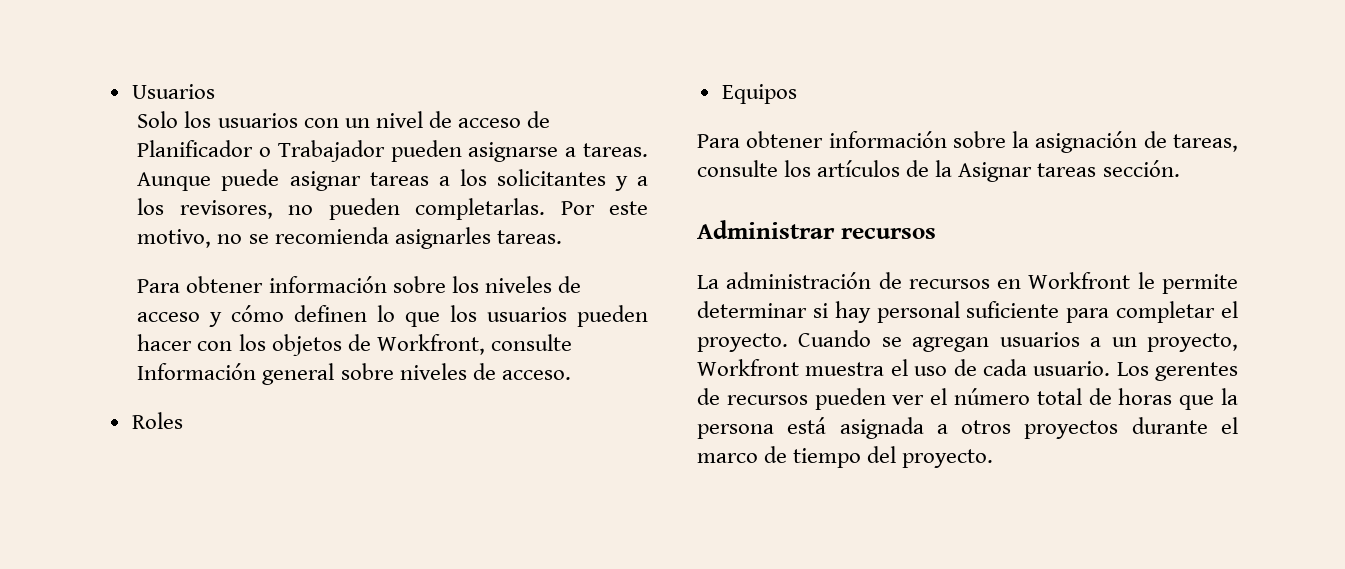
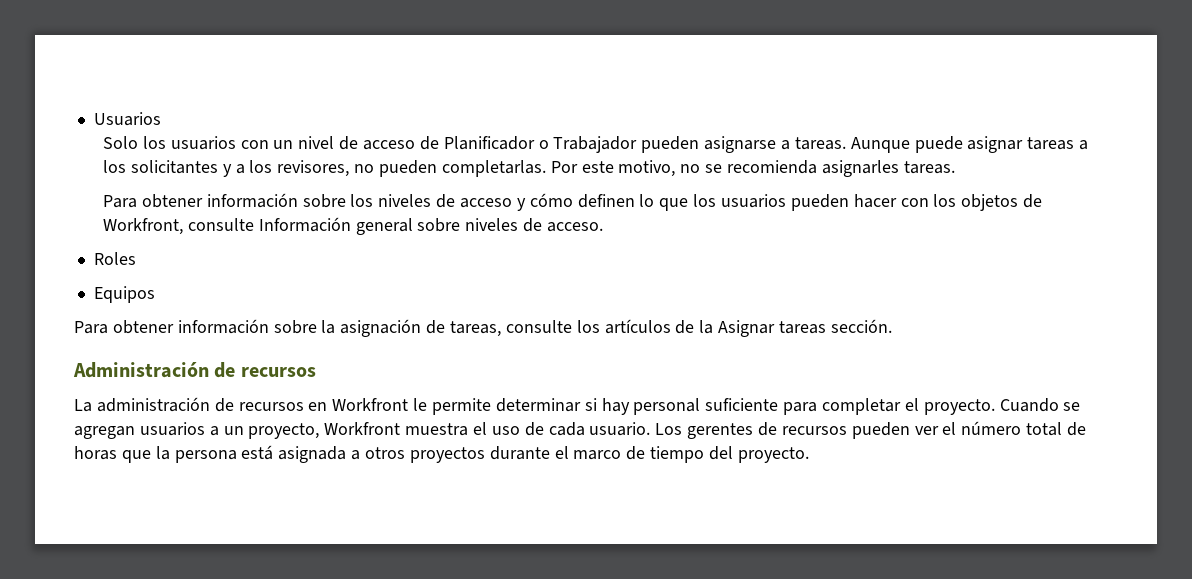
[697,220,835,239] Administrar -> [73,362,236,378] Administración de

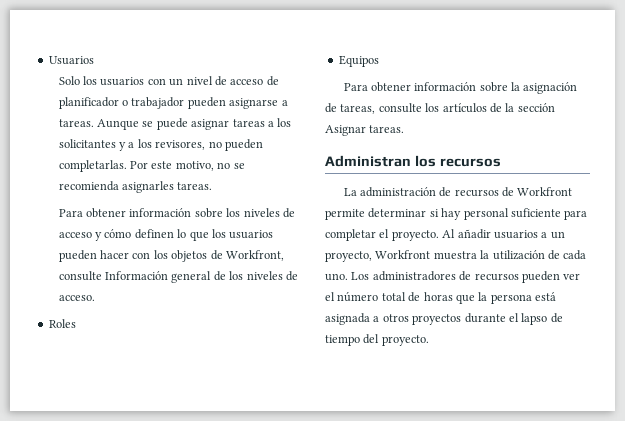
[443,136,638,153] Planificador o Trabajador -> [58,97,185,109] planificador o trabajador
(910, 145) none -> [142,121,154,127] se
[417,218,461,232] sobre -> [213,271,244,281] de los
[718,319,892,337] [73,362,236,378] Asignar tareas sección. // Administración de -> [517,103,555,112] [325,125,405,136] [325,155,436,167] sección Asignar tareas. // Administran los
[308,398,428,411] en Workfront le -> [502,187,573,197] de Workfront
[999,398,1081,412] [74,426,135,439] Cuando se agregan -> [442,229,491,239] Al añadir
[473,422,754,439] el uso de cada usuario. Los gerentes -> [480,250,587,260] [325,271,456,281] la utilización de cada uno. Los administradores
[573,450,622,460] marco -> [521,313,548,325] lapso

